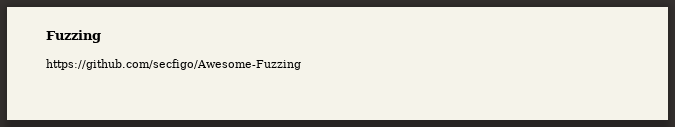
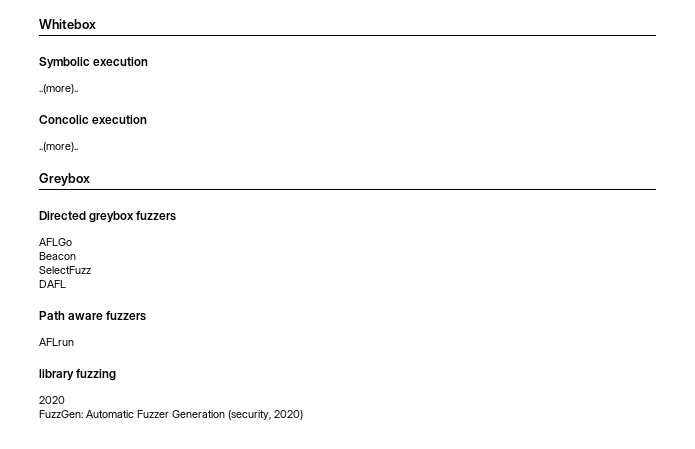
[46,30,101,43] [46,59,301,70] Fuzzing // https://github.com/secfigo/Awesome-Fuzzing -> [39,19,96,29] [39,57,149,69] [39,84,78,94] [39,115,148,124] [39,142,78,152] [39,173,90,186] [39,211,177,223] [39,238,72,246] [39,252,76,260] [39,266,91,274] [39,280,66,288] [39,311,147,321] [39,338,74,346] [39,369,117,381] [39,396,65,404] [39,410,303,420] Whitebox // Symbolic execution // ..(more).. // Concolic execution // ..(more).. // Greybox // Directed greybox fuzzers // AFLGo // Beacon // SelectFuzz // DAFL // Path aware fuzzers // AFLrun // library fuzzing // 2020 // FuzzGen: Automatic Fuzzer Generation (security, 2020)

